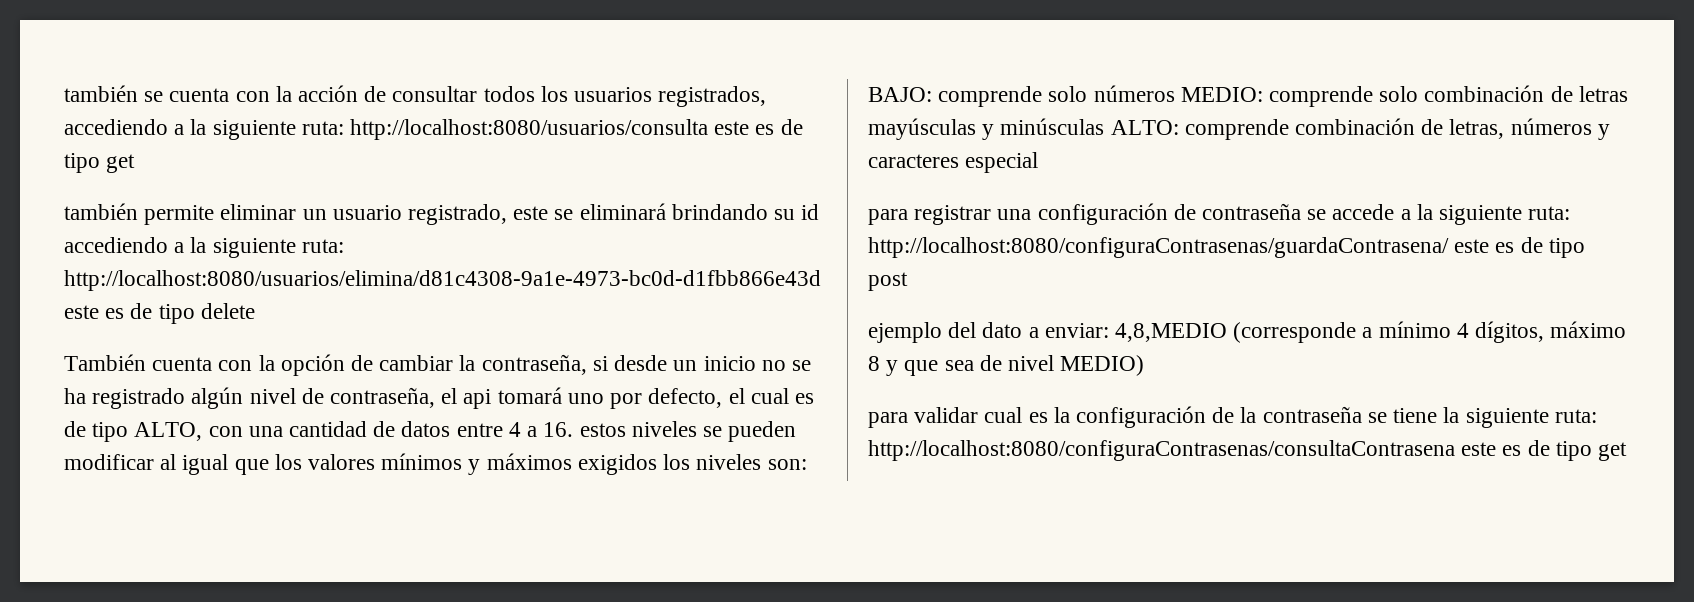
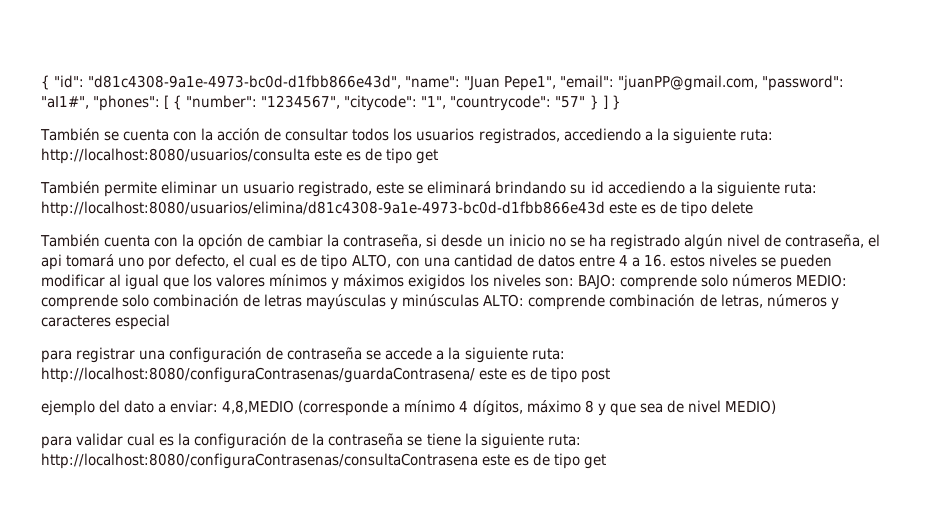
[64,85,138,102] también -> [41,75,845,91] [41,95,621,111] [40,128,100,141] { "id": "d81c4308-9a1e-4973-bc0d-d1fbb866e43d", "name": "Juan Pepe1", "email": "juanPP@gmail.com, "password": "aI1#", "phones": [ { "number": "1234567", "citycode": "1", "countrycode": "57" } ] } // También
[64,203,138,220] también -> [40,181,100,194] También

